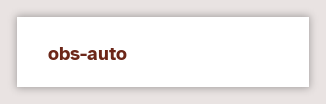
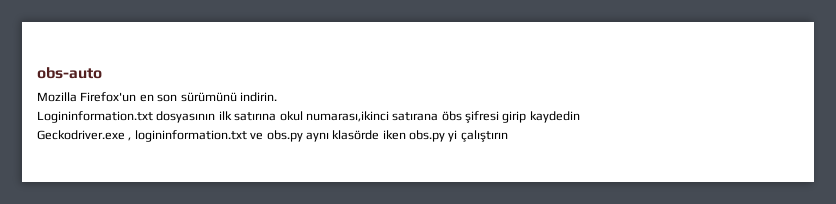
(127, 53) none -> [37,92,277,102] [37,111,580,123] [37,130,508,142] // Mozilla Firefox'un en son sürümünü indirin. // Logininformation.txt dosyasının ilk satırına okul numarası,ikinci satırana öbs şifresi girip kaydedin // Geckodriver.exe , logininformation.txt ve obs.py aynı klasörde iken obs.py yi çalıştırın

